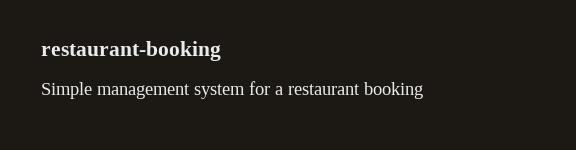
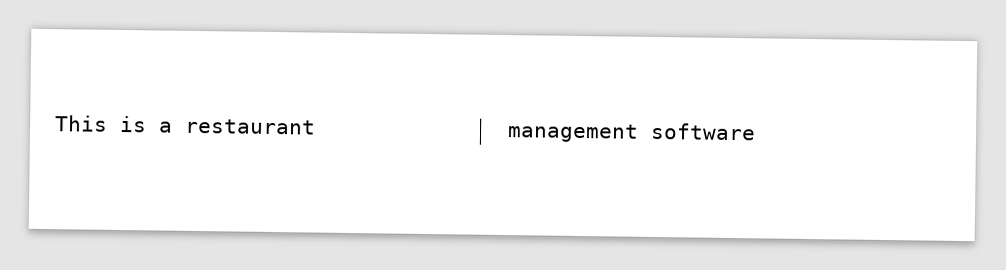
[41,41,221,61] [41,81,423,99] restaurant-booking // Simple management system for a restaurant booking -> [55,115,756,143] This is a restaurant management software

